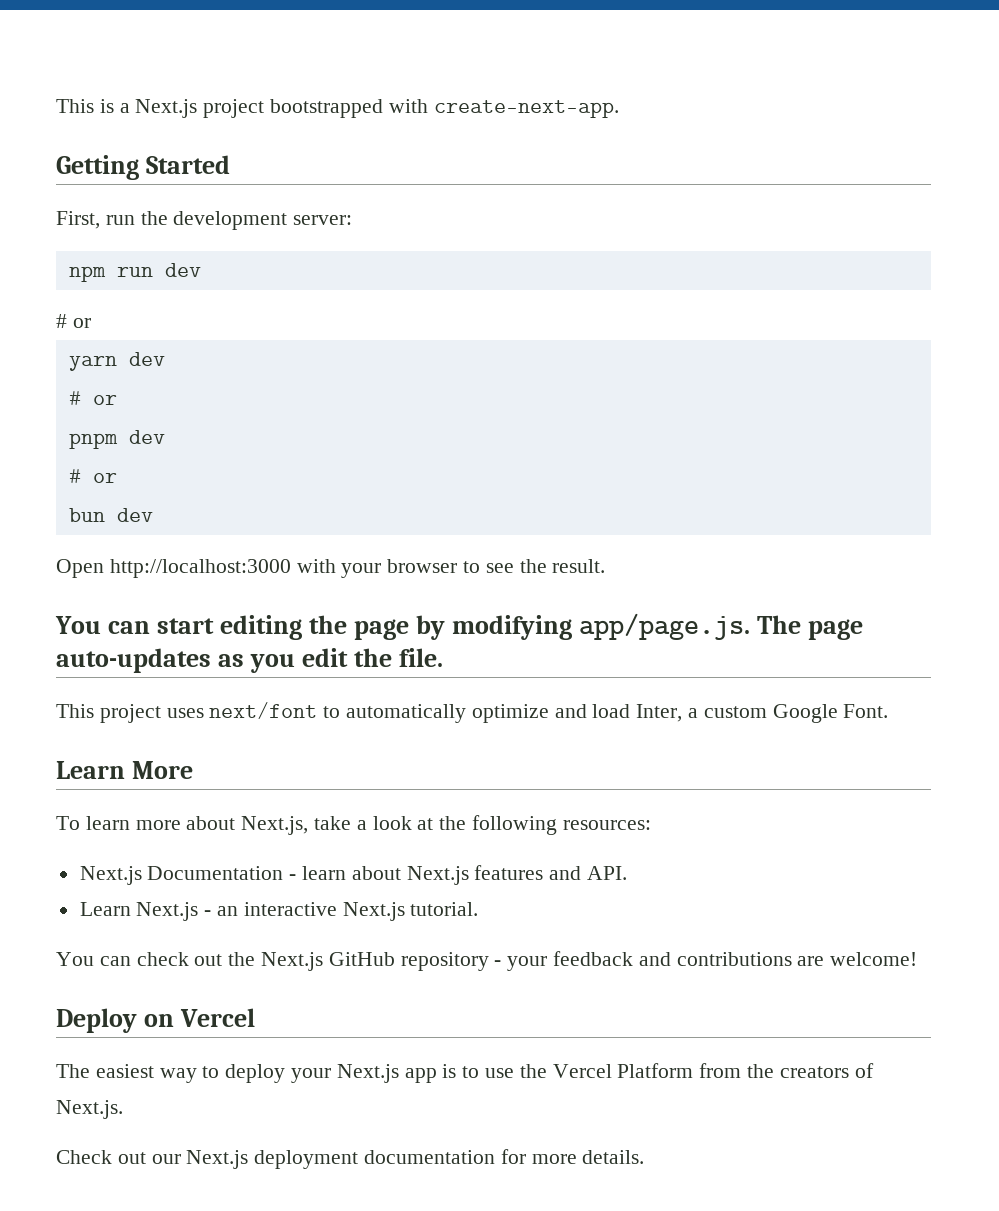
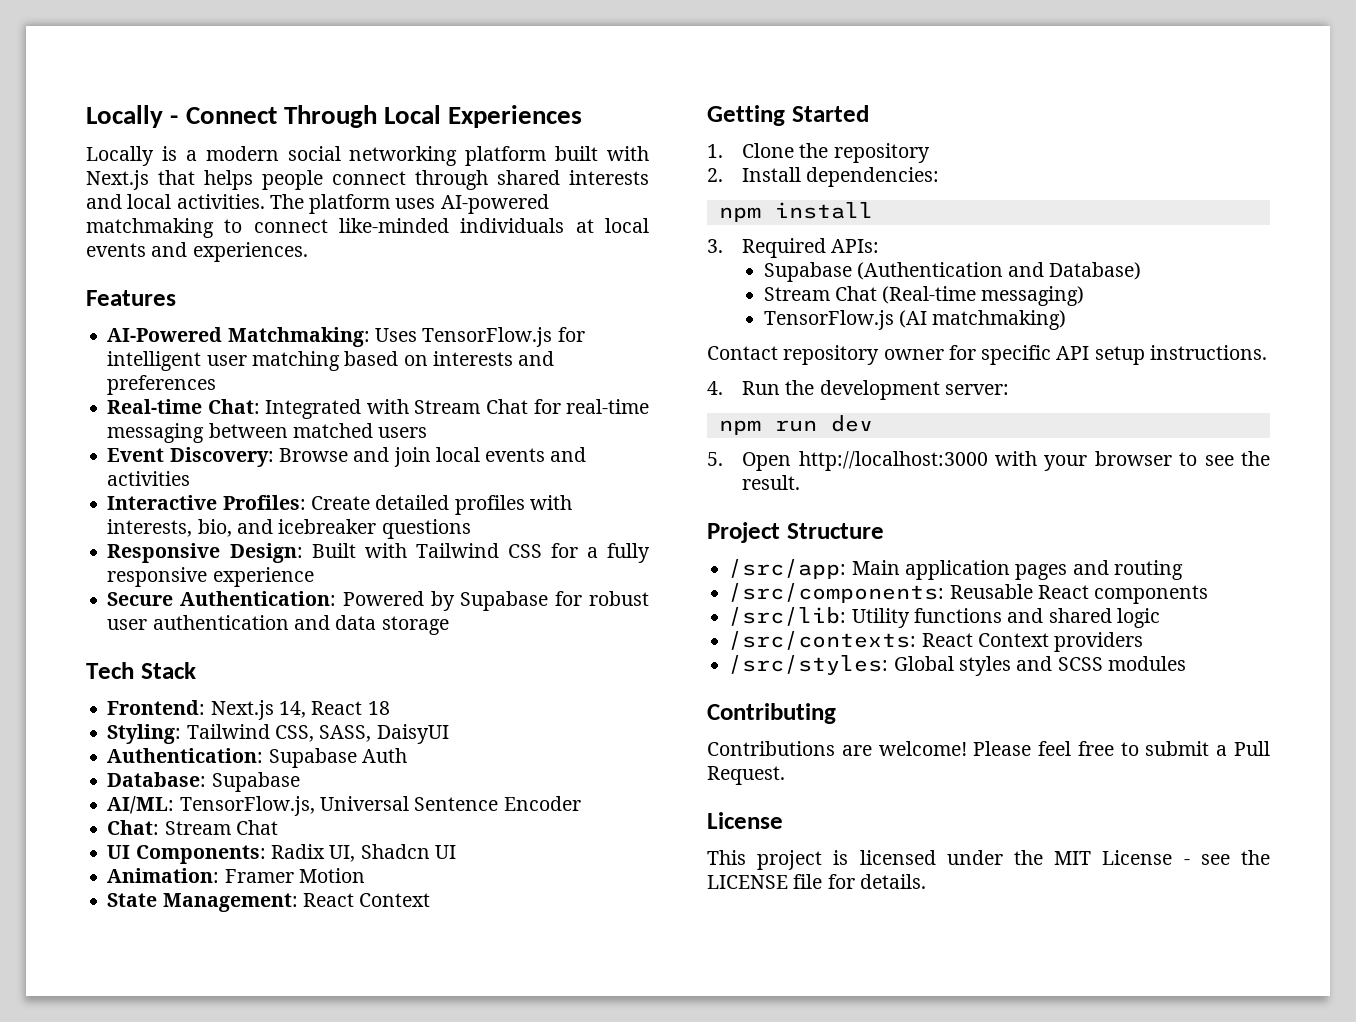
[56,99,619,118] [56,155,231,180] [56,211,135,229] This is a Next.js project bootstrapped with create-next-app. // Getting Started // First, run -> [86,105,583,128] [86,146,649,166] [86,170,649,190] [86,194,549,214] [86,218,649,238] [86,242,308,262] [86,290,176,306] [107,327,585,347] [107,351,555,371] [107,375,217,395] [107,399,649,419] [107,423,428,443] [107,447,587,467] [107,471,191,486] [107,495,572,515] [107,519,471,539] [107,543,651,563] [107,567,314,587] [107,591,649,611] [107,615,449,635] [86,662,196,679] [107,700,390,720] [107,724,449,744] [107,748,407,768] [107,772,300,792] [107,796,581,816] [107,820,278,835] [107,844,456,864] [107,868,365,883] [107,893,431,912] [707,105,869,126] [707,143,930,163] [707,167,940,187] [718,202,873,222] [707,238,880,258] [763,262,1142,282] [763,286,1085,306] [763,310,1067,330] [707,345,1267,365] [707,381,781,395] Locally - Connect Through Local Experiences // Locally is a modern social networking platform built with Next.js that helps people connect through shared interests and local activities. The platform uses AI-powered matchmaking to connect like-minded individuals at local events and experiences. // Features // AI-Powered Matchmaking: Uses TensorFlow.js for intelligent user matching based on interests and preferences // Real-time Chat: Integrated with Stream Chat for real-time messaging between matched users // Event Discovery: Browse and join local events and activities // Interactive Profiles: Create detailed profiles with interests, bio, and icebreaker questions // Responsive Design: Built with Tailwind CSS for a fully responsive experience // Secure Authentication: Powered by Supabase for robust user authentication and data storage // Tech Stack // Frontend: Next.js 14, React 18 // Styling: Tailwind CSS, SASS, DaisyUI // Authentication: Supabase Auth // Database: Supabase // AI/ML: TensorFlow.js, Universal Sentence Encoder // Chat: Stream Chat // UI Components: Radix UI, Shadcn UI // Animation: Framer Motion // State Management: React Context // Getting Started // 1. Clone the repository // 2. Install dependencies: // npm install // 3. Required APIs: // Supabase (Authentication and Database) // Stream Chat (Real-time messaging) // TensorFlow.js (AI matchmaking) // Contact repository owner for specific API setup instructions. // 4. Run
[56,314,91,328] [68,352,165,371] [68,391,117,405] [68,430,165,449] [68,469,117,483] [68,508,153,522] # or // yarn dev // # or // pnpm dev // # or // bun dev // -> [707,452,723,466] 5.
[55,613,864,640] [56,648,444,673] [56,702,889,723] [56,761,194,779] [56,815,651,835] [79,865,628,885] [79,902,479,921] [56,951,918,971] [56,1008,256,1033] [56,1063,874,1083] [56,1100,123,1119] [56,1149,577,1169] You can start editing the page by modifying app/page.js. The page auto-updates as you edit the file. // This project uses next/font to automatically optimize and load Inter, a custom Google Font. // Learn More // To learn more about Next.js, take a look at the following resources: // Next.js Documentation - learn about Next.js features and API. // Learn Next.js - an interactive Next.js tutorial. // You can check out the Next.js GitHub repository - your feedback and contributions are welcome! // Deploy on Vercel // The easiest way to deploy your Next.js app is to use the Vercel Platform from the creators of Next.js. // Check out our Next.js deployment documentation for more -> [707,522,884,543] [728,559,1183,580] [728,583,1209,604] [728,607,1160,628] [728,631,1144,652] [728,655,1186,676] [707,703,836,724] [707,741,1270,756] [707,766,785,785] [707,812,783,829] [707,850,1270,870] [707,874,855,889] Project Structure // /src/app: Main application pages and routing // /src/components: Reusable React components // /src/lib: Utility functions and shared logic // /src/contexts: React Context providers // /src/styles: Global styles and SCSS modules // Contributing // Contributions are welcome! Please feel free to submit a Pull Request. // License // This project is licensed under the MIT License - see the LICENSE file for

